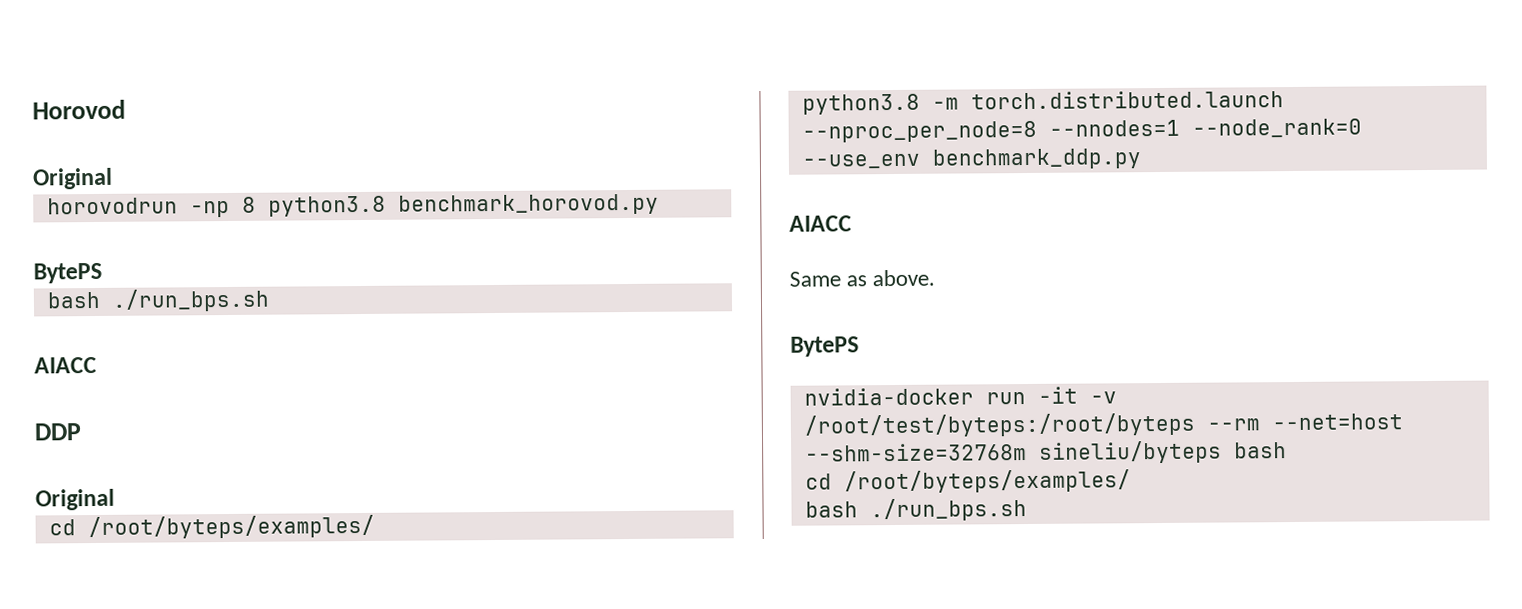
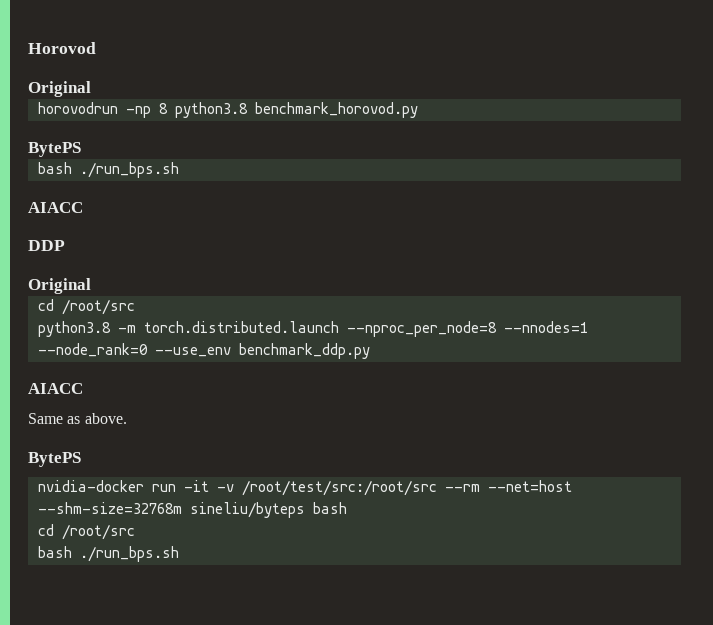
[87,514,375,540] /root/byteps/examples/ -> [61,299,135,315] /root/src
[803,412,1195,438] /root/test/byteps:/root/byteps -> [241,480,437,496] /root/test/src:/root/src
[843,469,1131,494] /root/byteps/examples/ -> [61,524,135,540] /root/src

